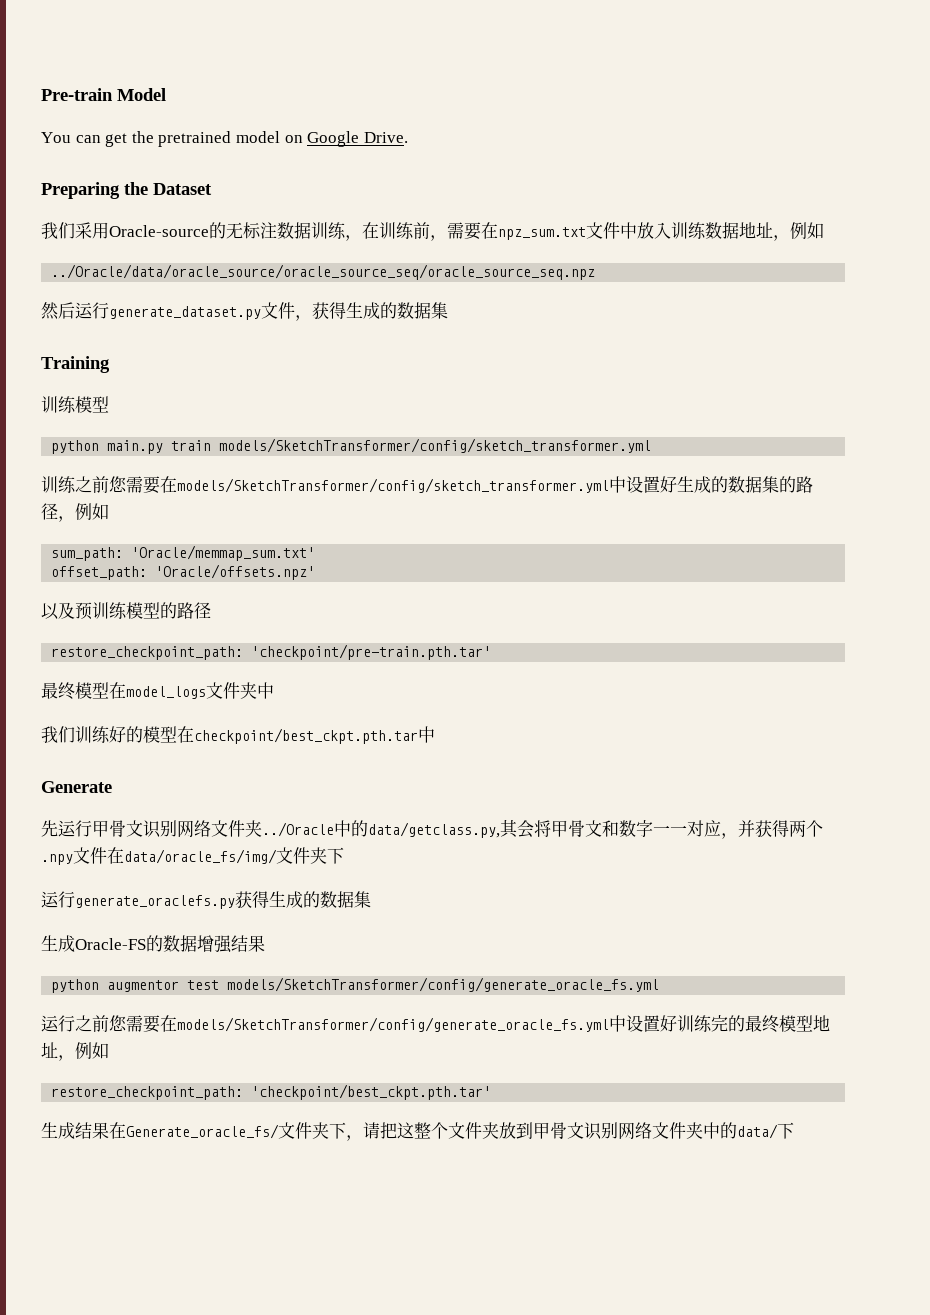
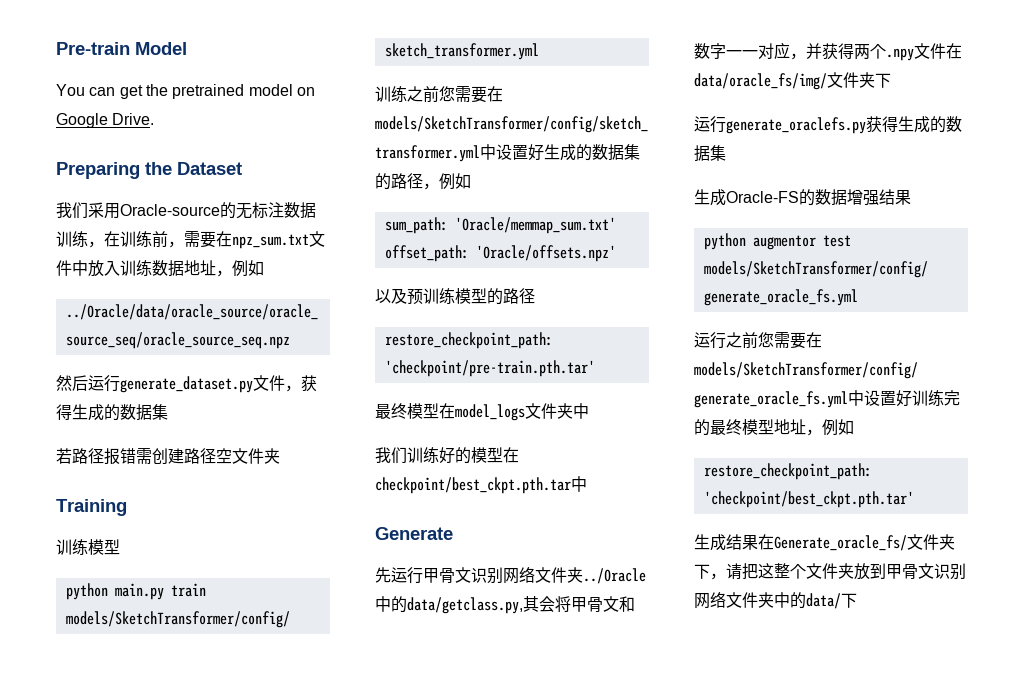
(448, 310) none -> [56,448,280,465] // 若路径报错需创建路径空文件夹

